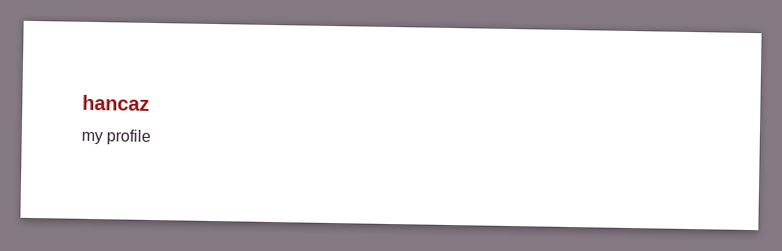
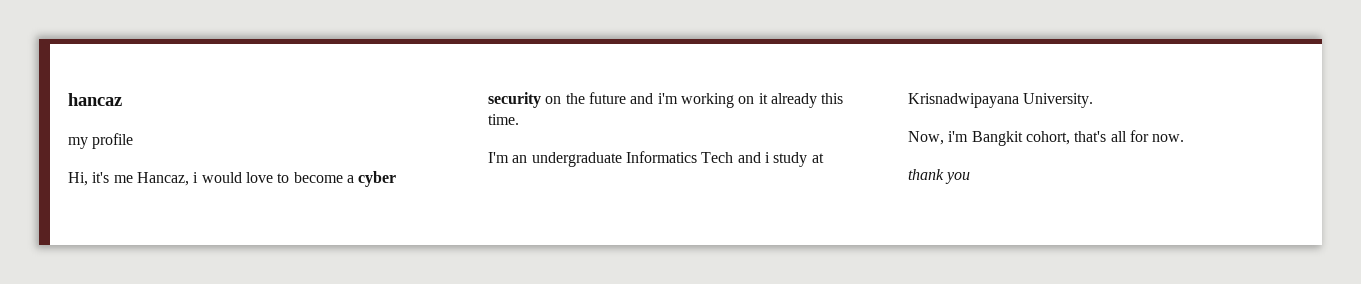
(152, 137) none -> [68,171,397,187] [488,92,844,108] [488,114,519,125] [488,151,824,167] [908,93,1094,108] [908,130,1185,146] [908,169,971,184] // Hi, it's me Hancaz, i would love to become a cyber security on the future and i'm working on it already this time. // I'm an undergraduate Informatics Tech and i study at Krisnadwipayana University. // Now, i'm Bangkit cohort, that's all for now. // thank you

